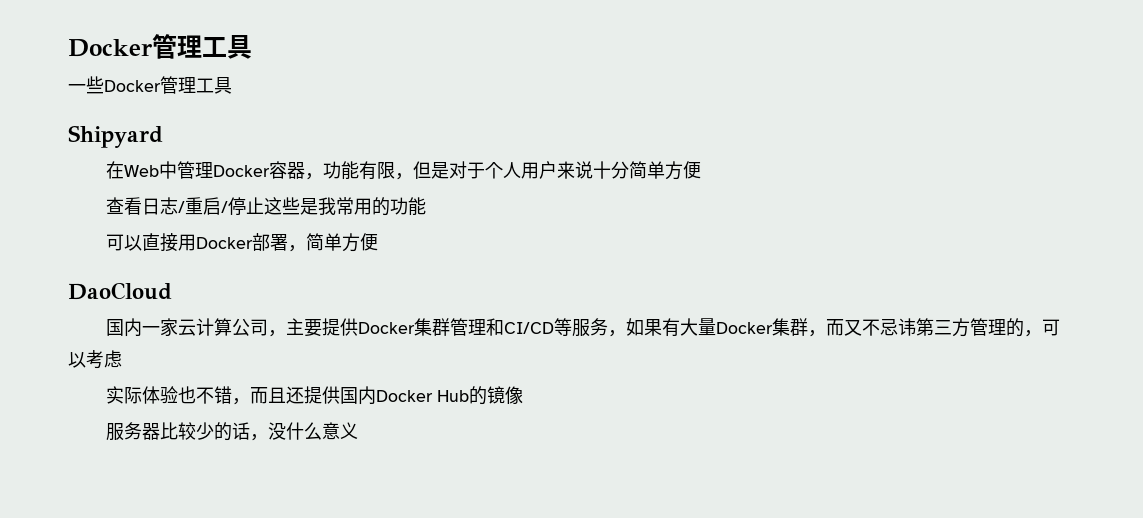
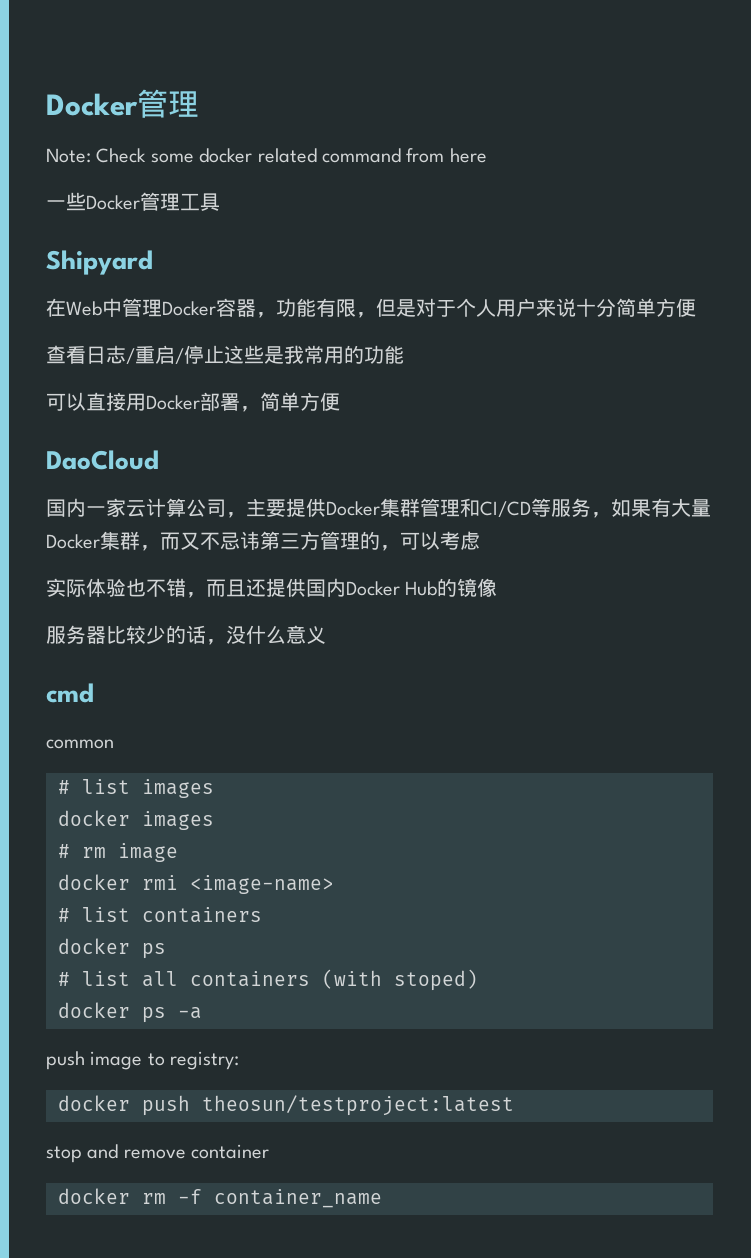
[68,34,252,59] Docker管理工具 -> [46,89,199,118] [46,148,487,163] Docker管理 // Note: Check some docker related command from here
(359, 430) none -> [46,683,94,703] [46,739,114,749] [58,779,214,798] [58,810,214,830] [58,843,178,862] [58,874,334,894] [58,907,262,923] [58,938,166,959] [58,969,478,991] [58,1002,202,1023] [46,1051,240,1070] [58,1095,514,1116] [46,1144,270,1163] [58,1188,382,1208] // cmd // common // # list images // docker images // # rm image // docker rmi <image-name> // # list containers // docker ps // # list all containers (with stoped) // docker ps -a // push image to registry: // docker push theosun/testproject:latest // stop and remove container // docker rm -f container_name

